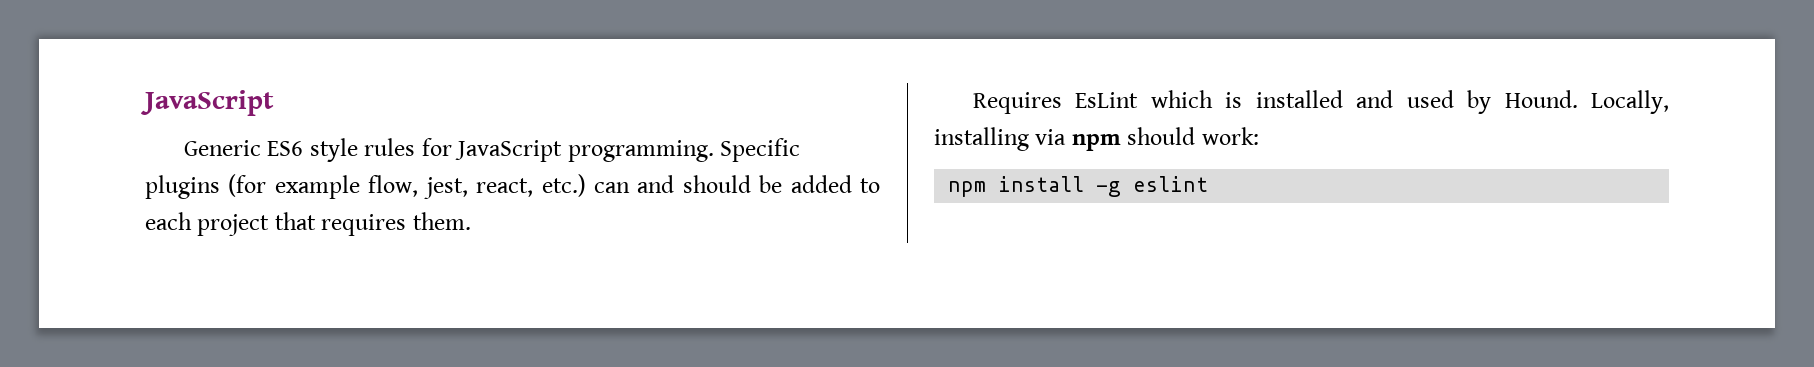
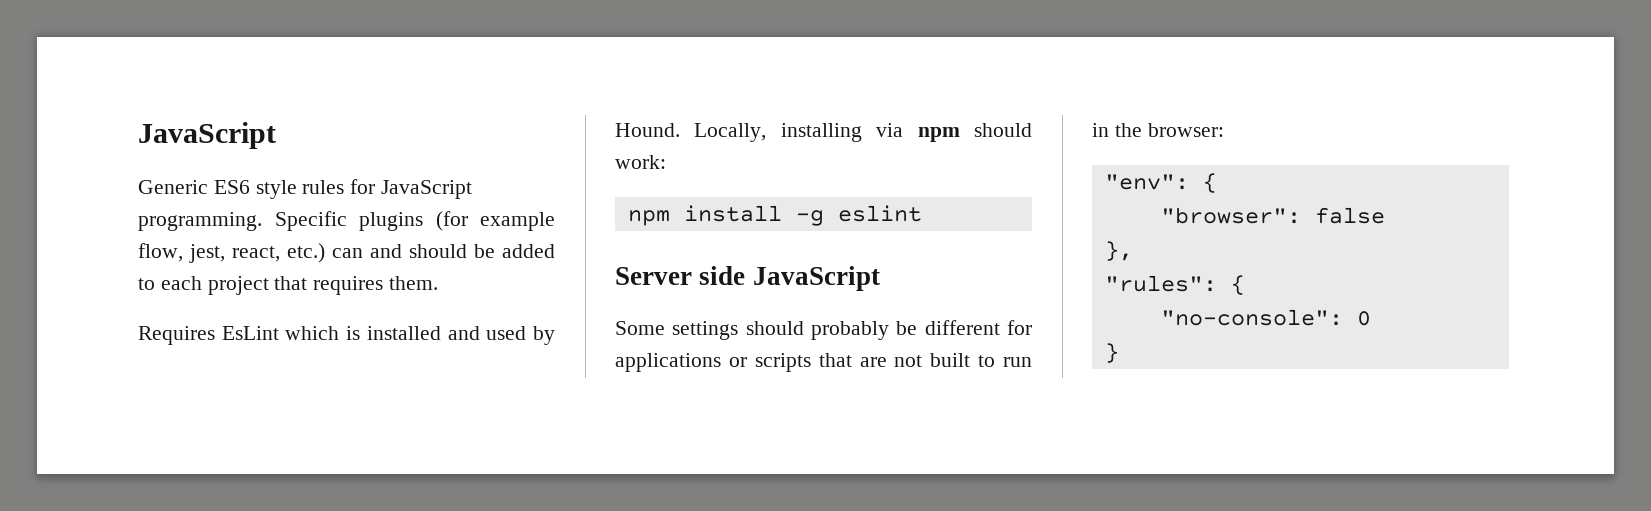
(1209, 184) none -> [615,266,880,291] [615,320,1032,340] [615,353,1032,372] [1092,123,1224,137] [1104,173,1217,193] [1160,207,1385,224] [1104,241,1133,261] [1104,275,1245,295] [1160,309,1371,326] [1104,343,1119,363] // Server side JavaScript // Some settings should probably be different for applications or scripts that are not built to run in the browser: // "env": { // "browser": false // }, // "rules": { // "no-console": 0 // }

